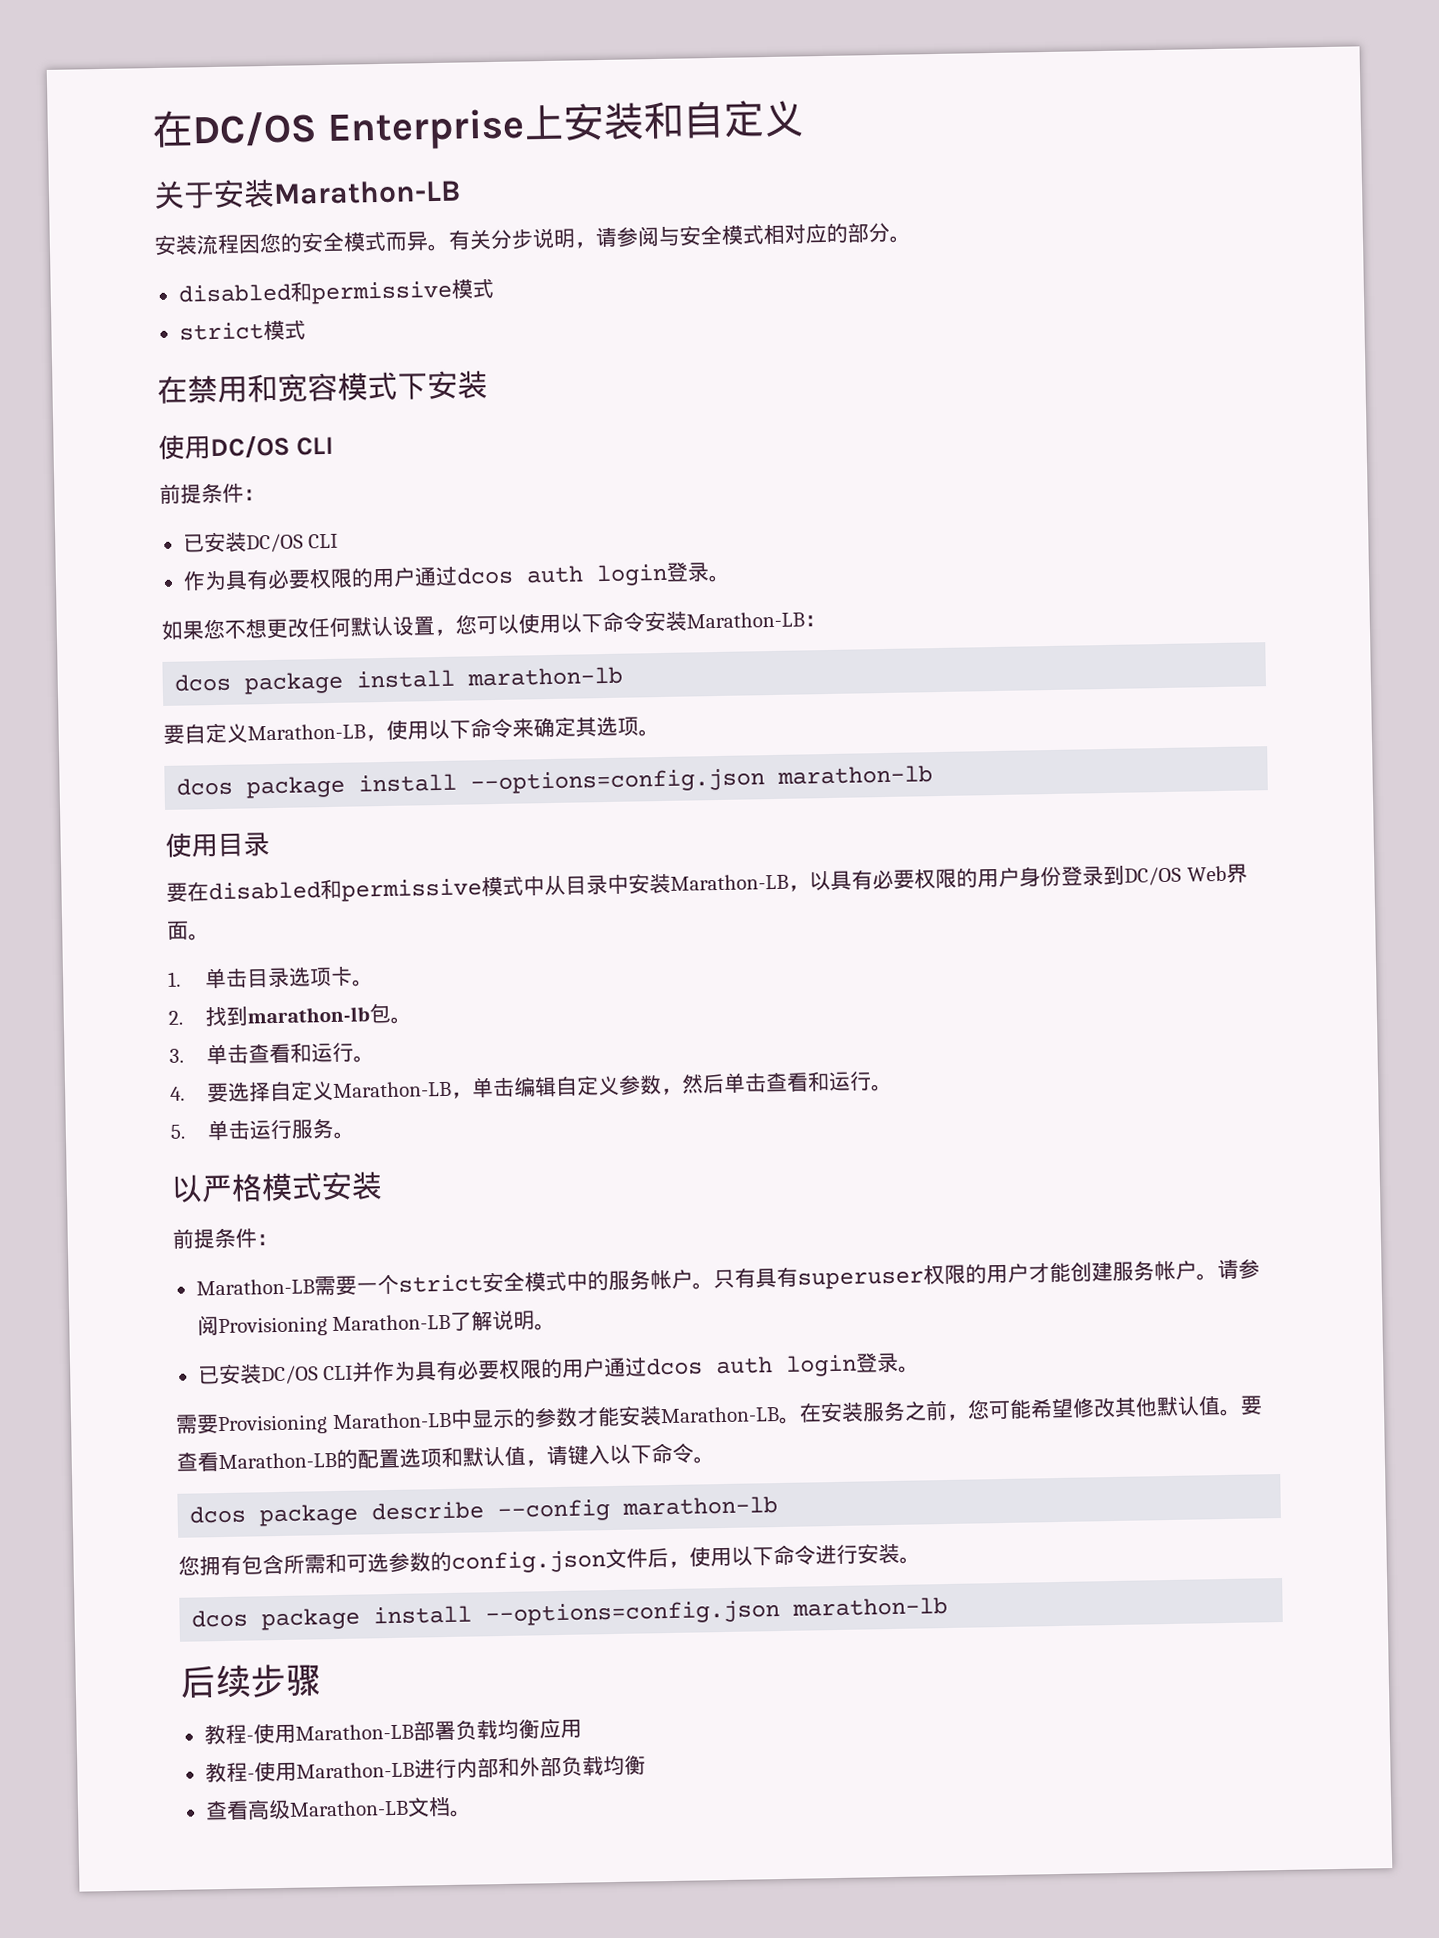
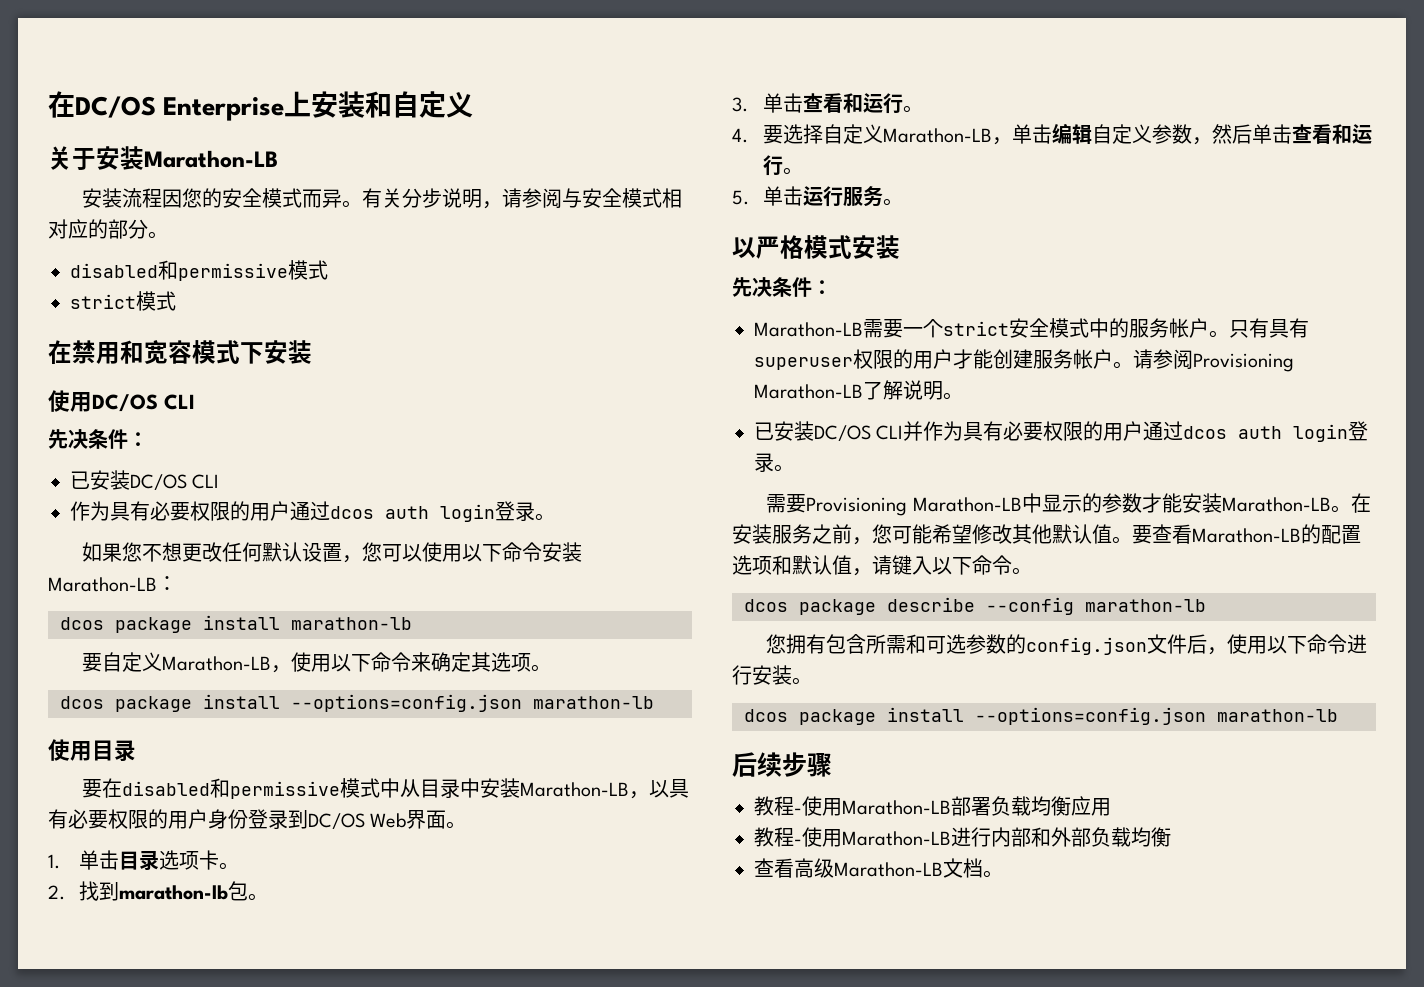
[159,483,202,504] 前提 -> [48,429,88,449] 先决
[172,1228,215,1249] 前提 -> [732,277,772,297] 先决

